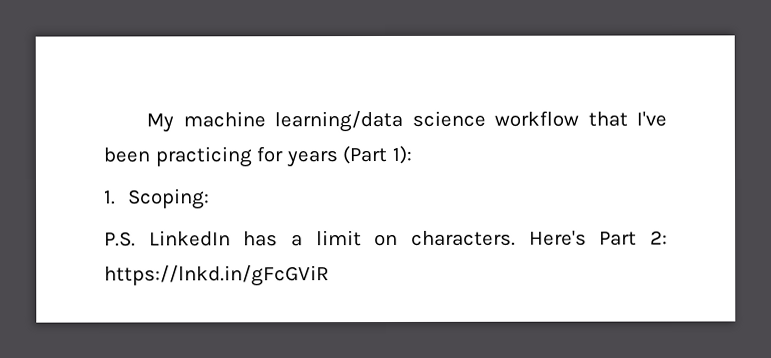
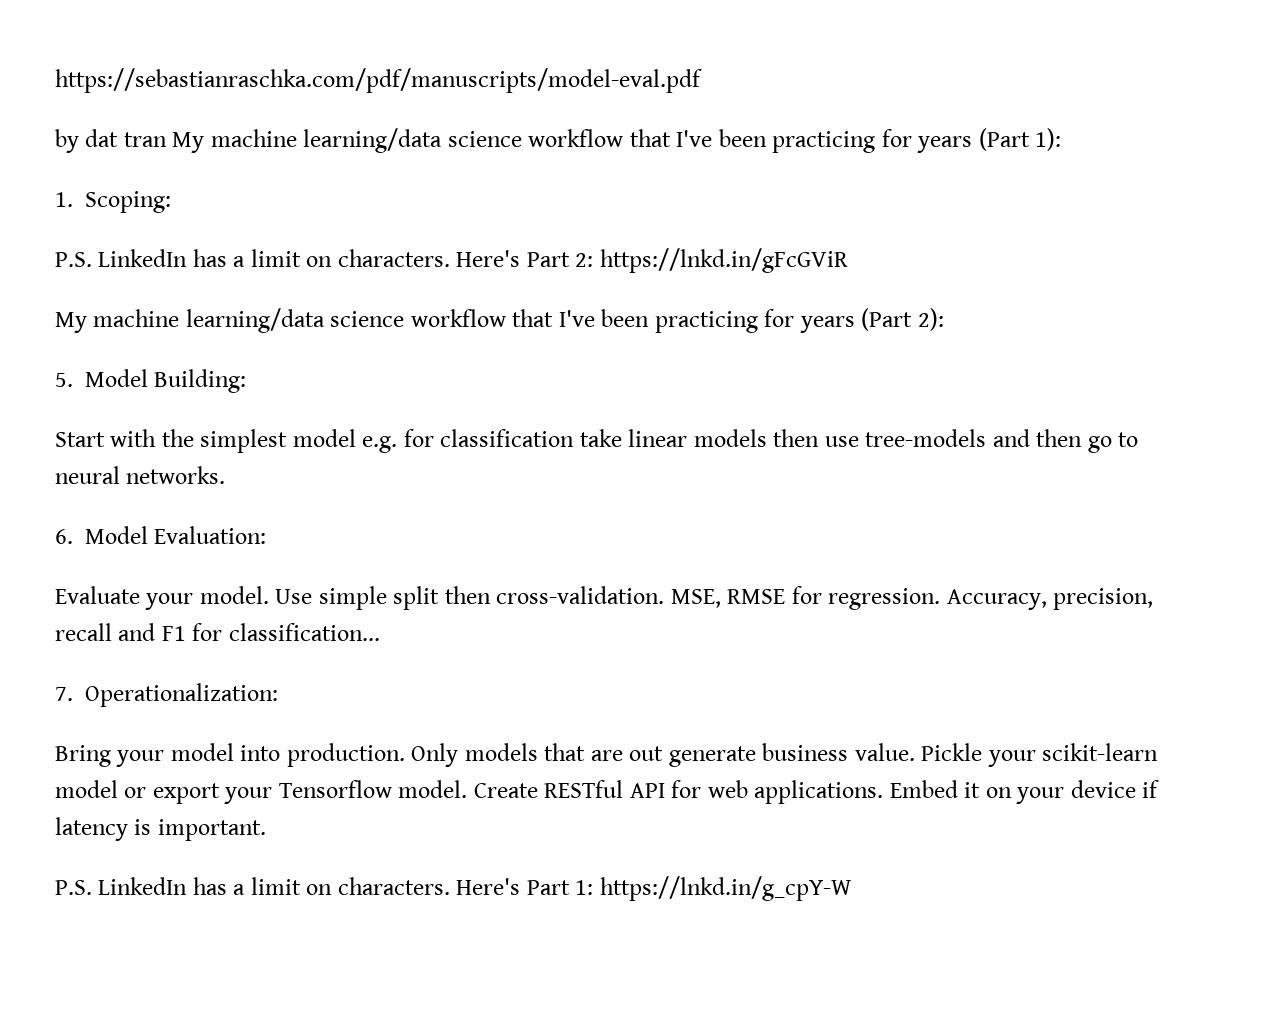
(146, 123) none -> [55,68,702,93] [55,129,167,153] https://sebastianraschka.com/pdf/manuscripts/model-eval.pdf // by dat tran
(330, 276) none -> [55,308,944,333] [55,369,247,393] [55,429,1139,453] [55,466,226,484] [55,526,267,544] [55,586,1154,610] [55,623,380,641] [55,683,278,707] [55,743,1159,767] [55,780,1160,804] [55,817,266,841] [55,876,852,901] // My machine learning/data science workflow that I've been practicing for years (Part 2): // 5. Model Building: // Start with the simplest model e.g. for classification take linear models then use tree-models and then go to neural networks. // 6. Model Evaluation: // Evaluate your model. Use simple split then cross-validation. MSE, RMSE for regression. Accuracy, precision, recall and F1 for classification... // 7. Operationalization: // Bring your model into production. Only models that are out generate business value. Pickle your scikit-learn model or export your Tensorflow model. Create RESTful API for web applications. Embed it on your device if latency is important. // P.S. LinkedIn has a limit on characters. Here's Part 1: https://lnkd.in/g_cpY-W

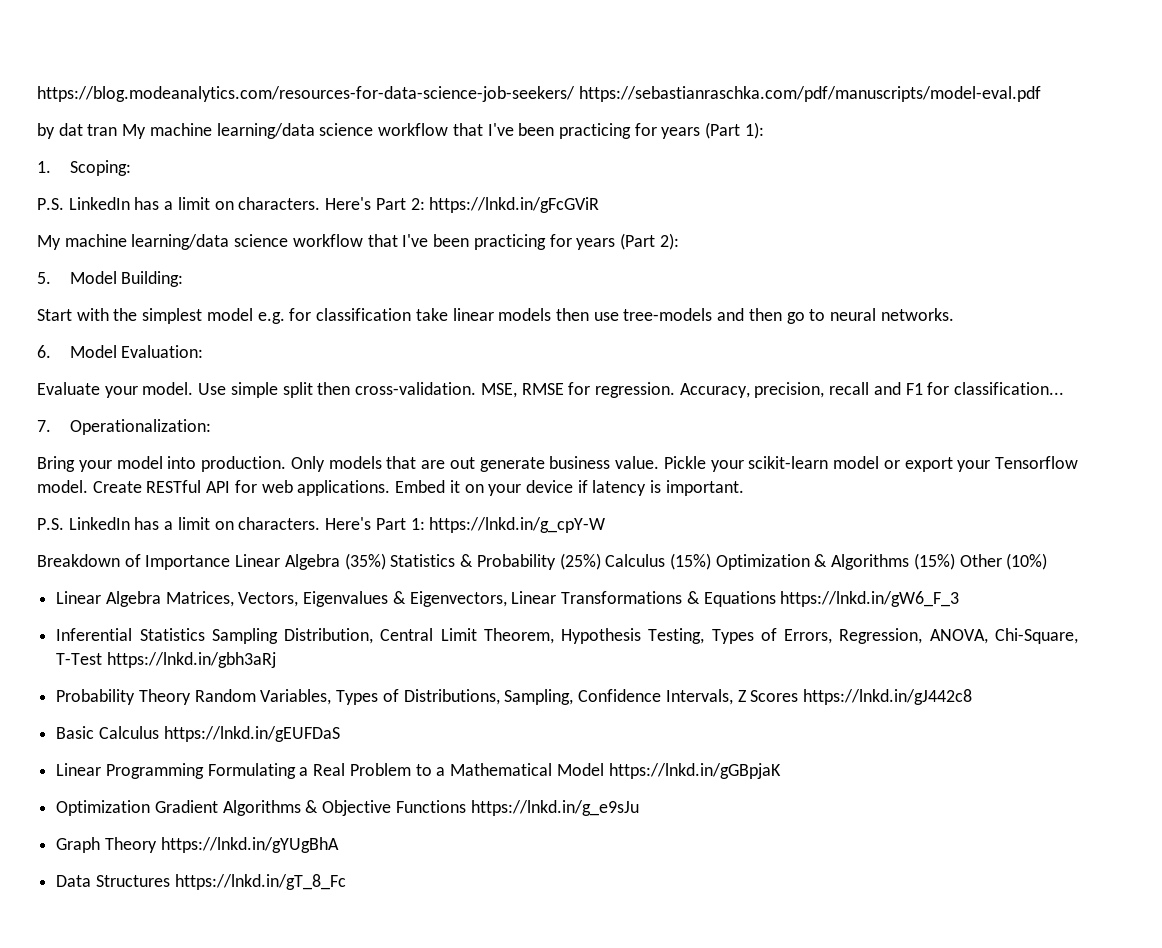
(55, 80) none -> [37,86,575,102] https://blog.modeanalytics.com/resources-for-data-science-job-seekers/
(852, 888) none -> [37,553,1048,570] [56,591,960,607] [56,628,1078,644] [56,652,276,668] [56,689,972,705] [56,726,340,742] [56,763,781,779] [56,800,639,816] [56,837,339,853] [56,874,346,890] // Breakdown of Importance Linear Algebra (35%) Statistics & Probability (25%) Calculus (15%) Optimization & Algorithms (15%) Other (10%) // Linear Algebra Matrices, Vectors, Eigenvalues & Eigenvectors, Linear Transformations & Equations https://lnkd.in/gW6_F_3 // Inferential Statistics Sampling Distribution, Central Limit Theorem, Hypothesis Testing, Types of Errors, Regression, ANOVA, Chi-Square, T-Test https://lnkd.in/gbh3aRj // Probability Theory Random Variables, Types of Distributions, Sampling, Confidence Intervals, Z Scores https://lnkd.in/gJ442c8 // Basic Calculus https://lnkd.in/gEUFDaS // Linear Programming Formulating a Real Problem to a Mathematical Model https://lnkd.in/gGBpjaK // Optimization Gradient Algorithms & Objective Functions https://lnkd.in/g_e9sJu // Graph Theory https://lnkd.in/gYUgBhA // Data Structures https://lnkd.in/gT_8_Fc

